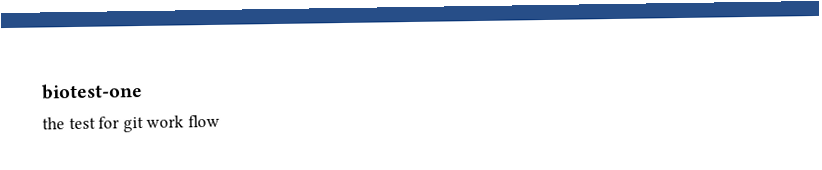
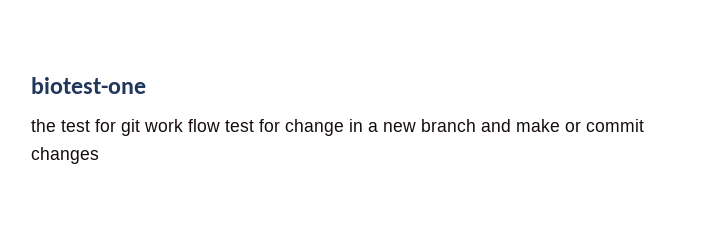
(220, 121) none -> [225,119,644,136] [31,147,99,164] test for change in a new branch and make or commit changes

